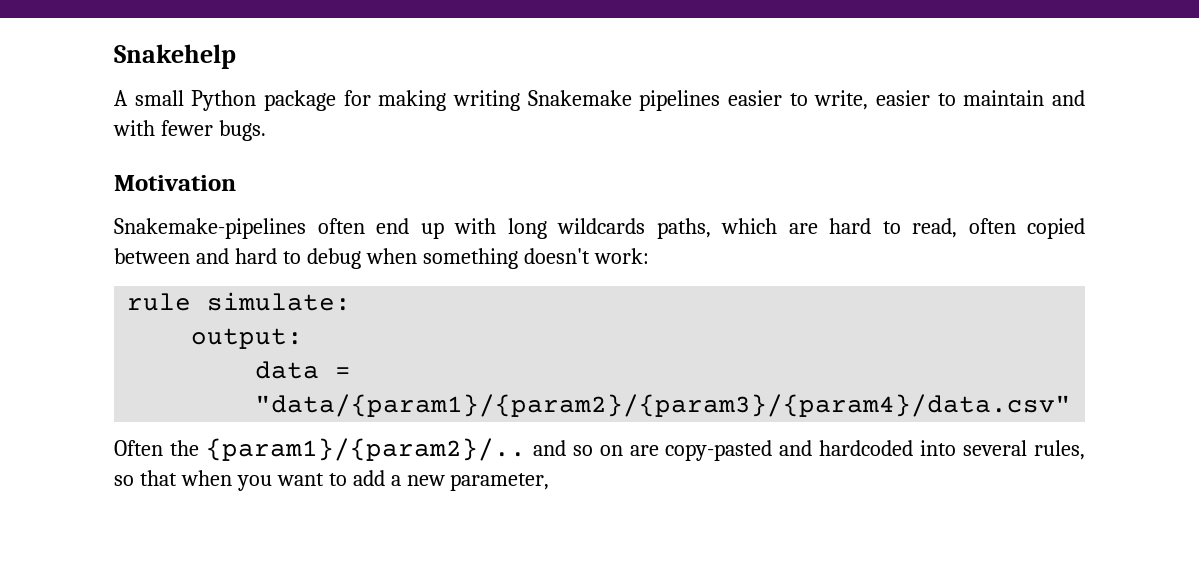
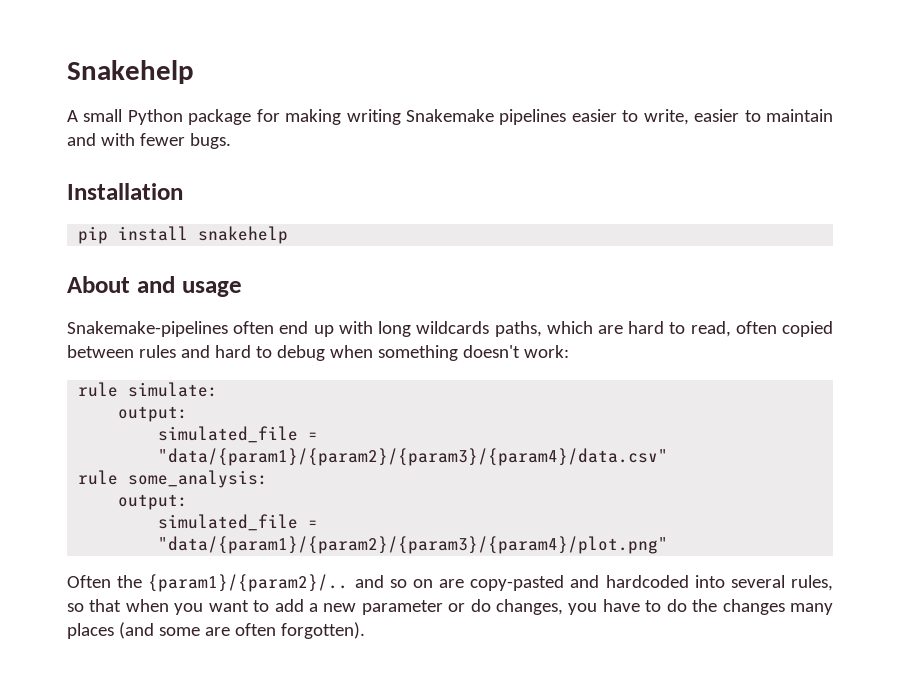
[114,175,236,191] Motivation -> [67,183,183,200] [78,226,289,244] [67,276,242,297] Installation // pip install snakehelp // About and usage
(190, 256) none -> [138,345,176,358] rules
[255,361,320,379] data -> [158,426,299,443] simulated_file
(1072, 405) none -> [78,470,269,488] [118,494,189,510] [158,514,319,531] [158,536,669,554] // rule some_analysis: // output: // simulated_file = "data/{param1}/{param2}/{param3}/{param4}/plot.png"
[450,473,550,491] parameter, -> [361,599,834,615] [67,622,365,639] parameter or do changes, you have to do the changes many places (and some are often forgotten).

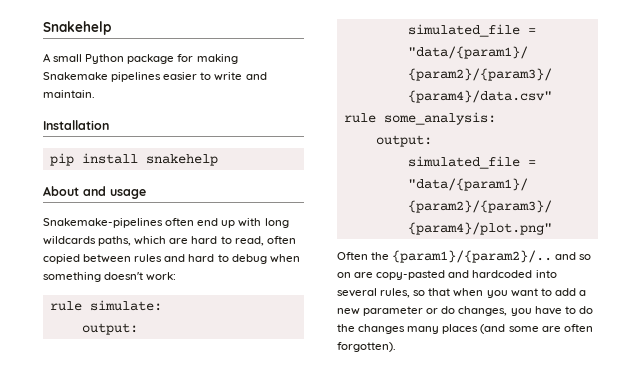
[346,109,401,125] writing -> (238, 59) none
[643,109,834,125] [67,133,231,149] write, easier to maintain and with fewer bugs. -> [214,72,267,81] [43,90,95,98] write and maintain.

